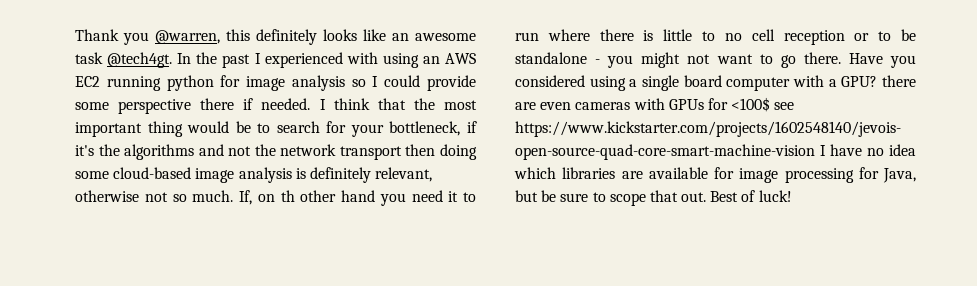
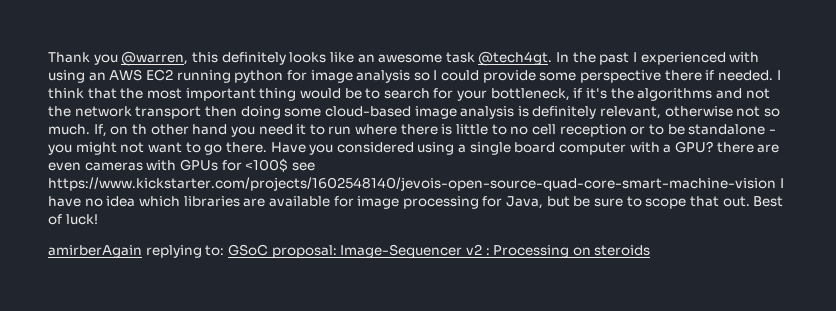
(792, 196) none -> [48,244,651,258] // amirberAgain replying to: GSoC proposal: Image-Sequencer v2 : Processing on steroids

